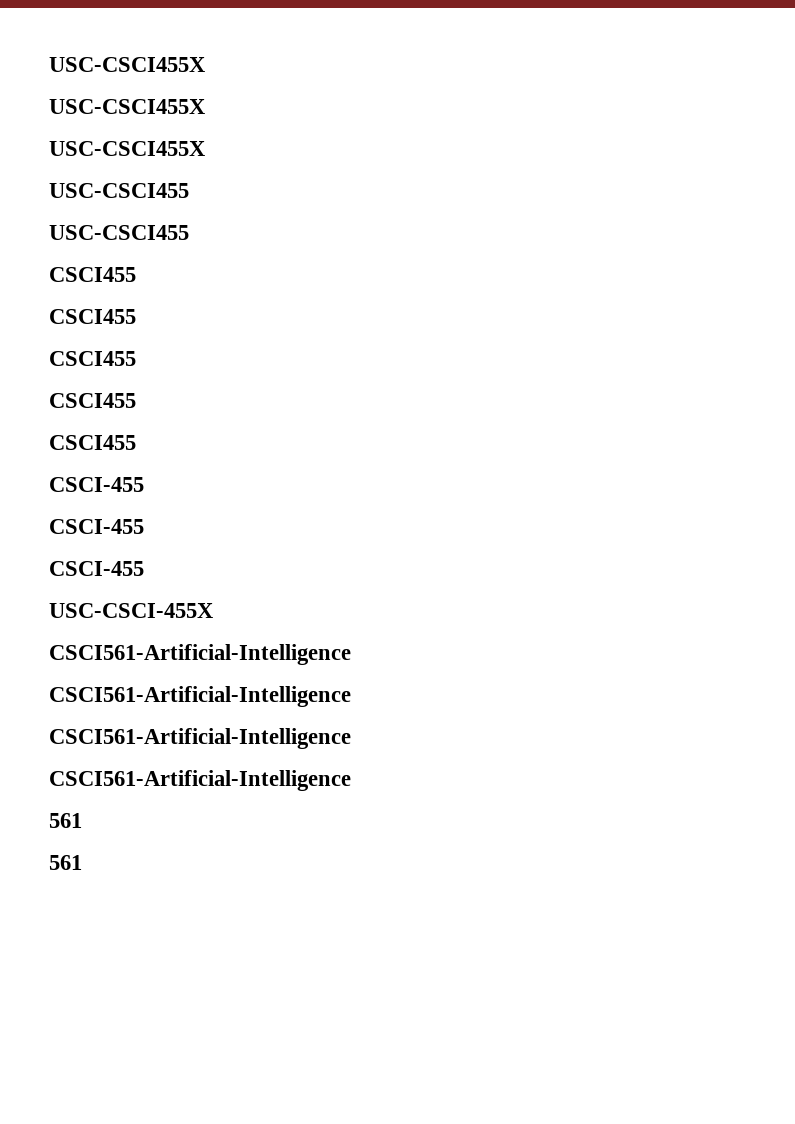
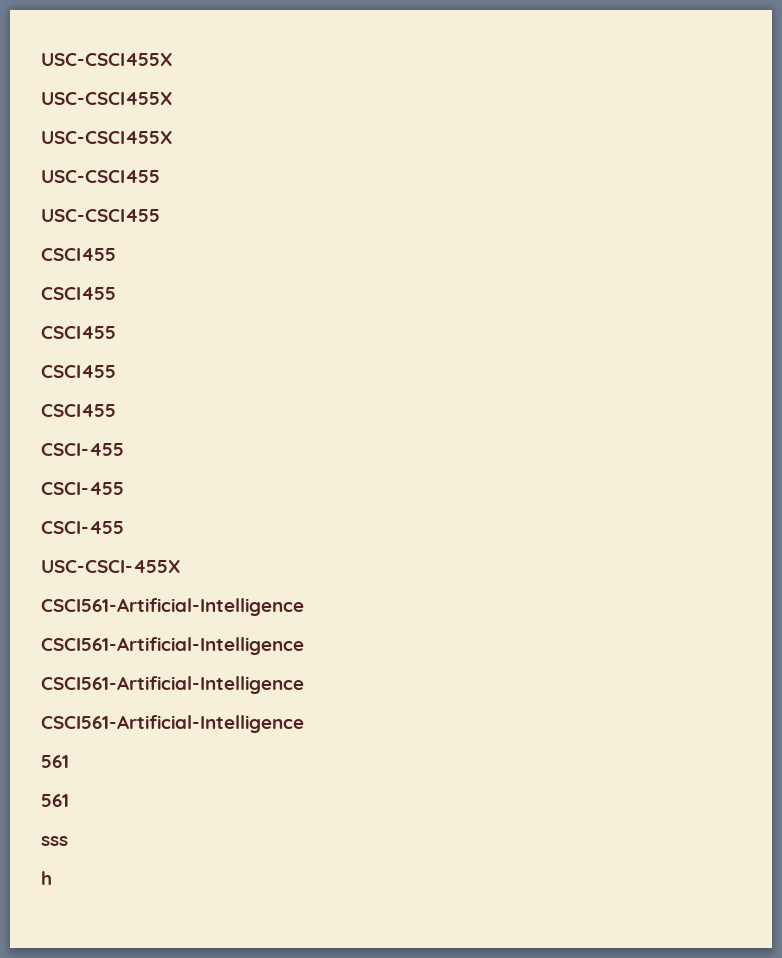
(82, 862) none -> [41,836,68,846] [41,871,52,885] // sss // h

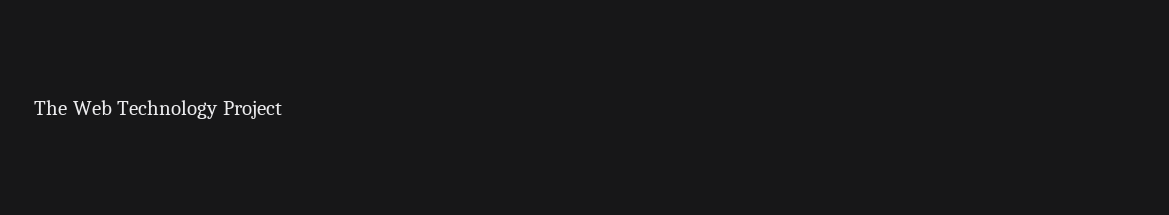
[41,53,172,66] [41,92,172,105] [41,131,172,144] [41,170,160,183] [41,209,160,222] [41,248,116,261] [41,287,116,300] [41,326,116,339] [41,365,116,378] [41,404,116,417] [41,443,124,456] [41,482,124,495] [41,521,124,534] [41,560,180,573] [41,598,304,616] [41,637,304,655] [41,676,304,694] [41,715,304,733] [41,755,69,768] [41,794,69,807] [41,836,68,846] [41,871,52,885] USC-CSCI455X // USC-CSCI455X // USC-CSCI455X // USC-CSCI455 // USC-CSCI455 // CSCI455 // CSCI455 // CSCI455 // CSCI455 // CSCI455 // CSCI-455 // CSCI-455 // CSCI-455 // USC-CSCI-455X // CSCI561-Artificial-Intelligence // CSCI561-Artificial-Intelligence // CSCI561-Artificial-Intelligence // CSCI561-Artificial-Intelligence // 561 // 561 // sss // h -> [34,100,282,119] The Web Technology Project

